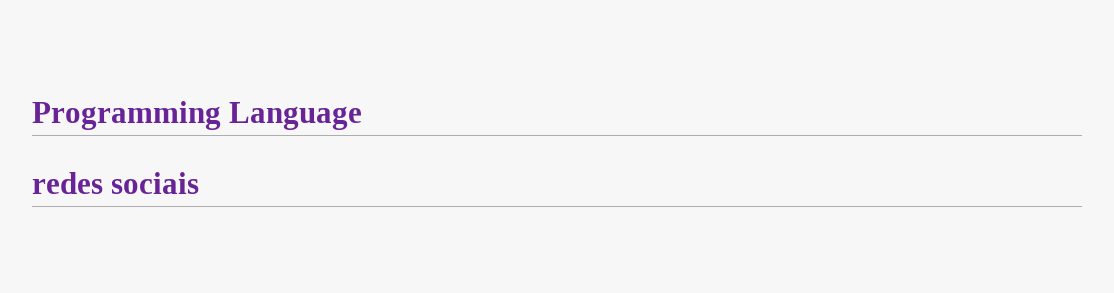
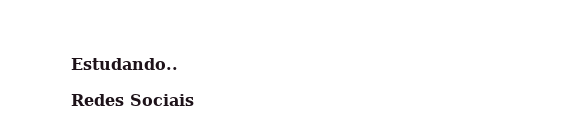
[32,101,363,130] [32,172,200,194] Programming Language // redes sociais -> [71,58,178,70] [71,94,194,106] Estudando.. // Redes Sociais

